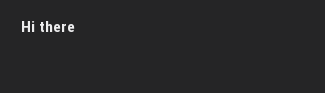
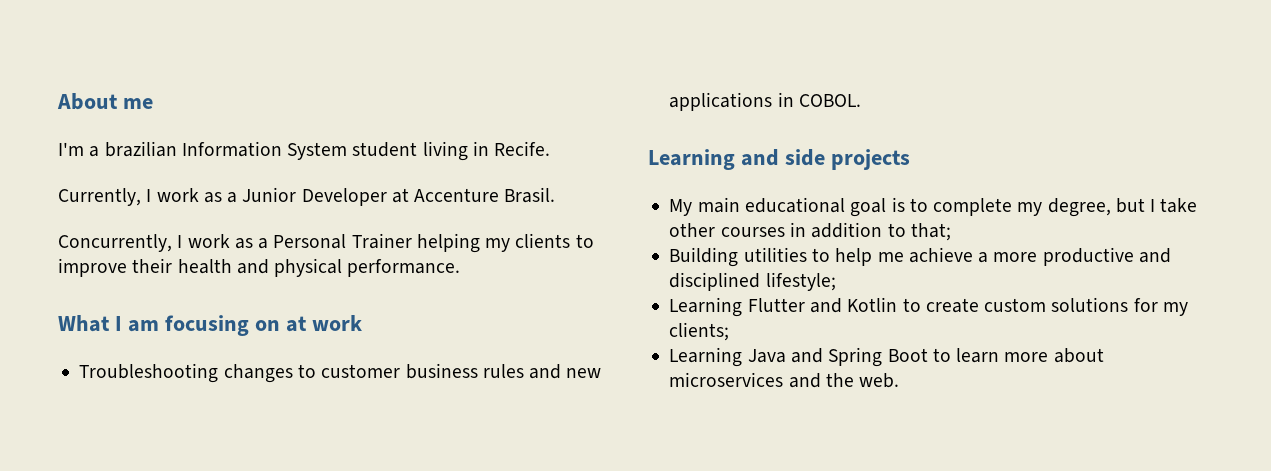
[21,21,76,32] Hi there -> [57,93,153,110] [58,141,551,161] [58,187,556,206] [58,233,594,253] [58,258,461,277] [58,315,362,336] [79,363,602,383] [669,92,861,111] [648,149,910,170] [669,197,1198,217] [669,222,951,241] [669,247,1171,267] [669,272,836,291] [669,297,1188,317] [669,322,730,341] [669,347,1104,367] [669,372,900,388] About me // I'm a brazilian Information System student living in Recife. // Currently, I work as a Junior Developer at Accenture Brasil. // Concurrently, I work as a Personal Trainer helping my clients to improve their health and physical performance. // What I am focusing on at work // Troubleshooting changes to customer business rules and new applications in COBOL. // Learning and side projects // My main educational goal is to complete my degree, but I take other courses in addition to that; // Building utilities to help me achieve a more productive and disciplined lifestyle; // Learning Flutter and Kotlin to create custom solutions for my clients; // Learning Java and Spring Boot to learn more about microservices and the web.

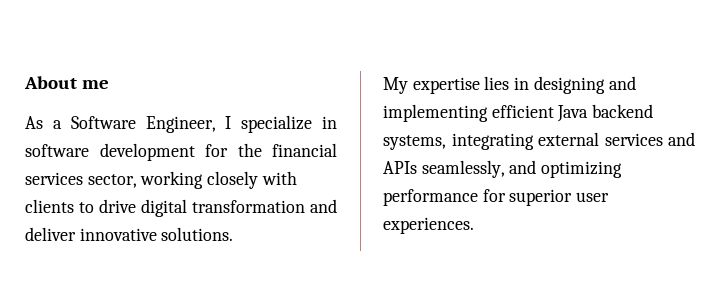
[58,141,551,161] [58,187,556,206] [58,233,594,253] [58,258,461,277] [58,315,362,336] [79,363,602,383] [669,92,861,111] [648,149,910,170] [669,197,1198,217] [669,222,951,241] [669,247,1171,267] [669,272,836,291] [669,297,1188,317] [669,322,730,341] [669,347,1104,367] [669,372,900,388] I'm a brazilian Information System student living in Recife. // Currently, I work as a Junior Developer at Accenture Brasil. // Concurrently, I work as a Personal Trainer helping my clients to improve their health and physical performance. // What I am focusing on at work // Troubleshooting changes to customer business rules and new applications in COBOL. // Learning and side projects // My main educational goal is to complete my degree, but I take other courses in addition to that; // Building utilities to help me achieve a more productive and disciplined lifestyle; // Learning Flutter and Kotlin to create custom solutions for my clients; // Learning Java and Spring Boot to learn more about microservices and the web. -> [25,115,338,133] [25,143,337,161] [25,171,297,189] [25,199,337,217] [25,227,234,241] [383,76,636,94] [383,104,654,122] [383,132,695,150] [383,160,623,178] [383,189,610,206] [383,217,474,234] As a Software Engineer, I specialize in software development for the financial services sector, working closely with clients to drive digital transformation and deliver innovative solutions. // My expertise lies in designing and implementing efficient Java backend systems, integrating external services and APIs seamlessly, and optimizing performance for superior user experiences.

